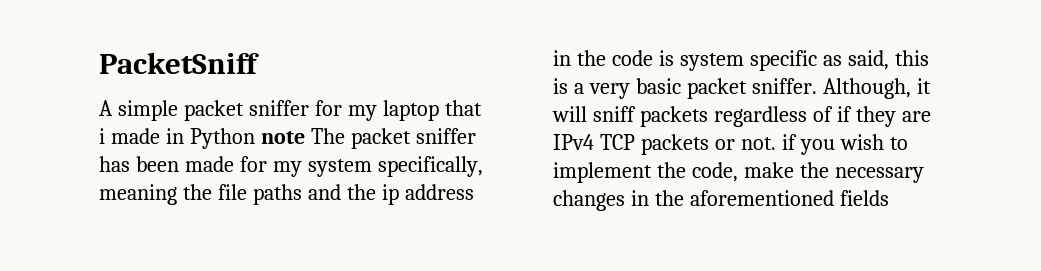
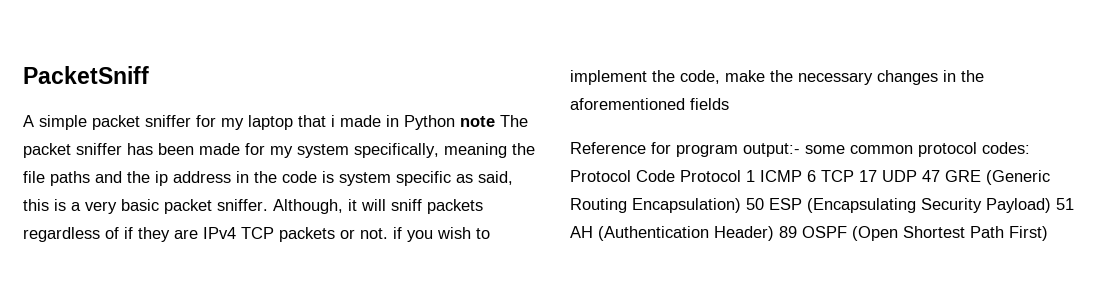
(889, 198) none -> [570,142,1030,157] [570,170,1050,185] [570,198,1074,213] [570,226,1048,241] // Reference for program output:- some common protocol codes: Protocol Code Protocol 1 ICMP 6 TCP 17 UDP 47 GRE (Generic Routing Encapsulation) 50 ESP (Encapsulating Security Payload) 51 AH (Authentication Header) 89 OSPF (Open Shortest Path First)

